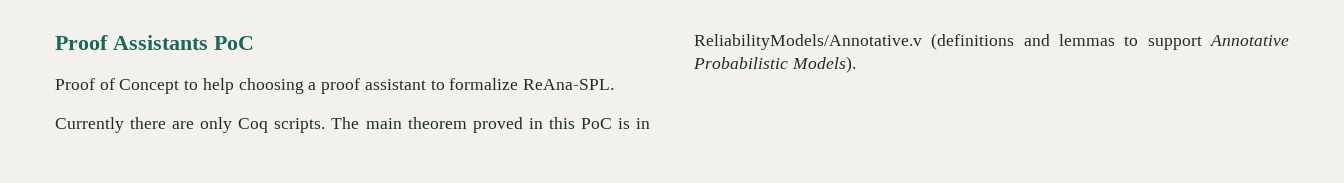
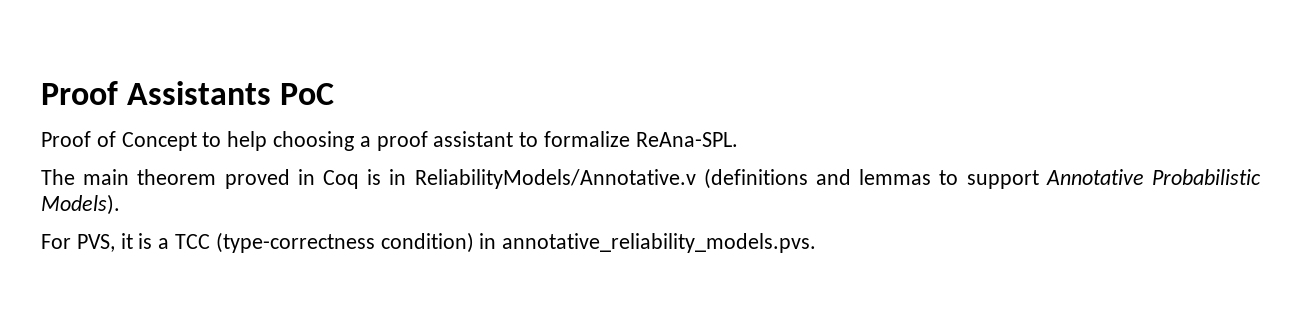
[55,117,326,133] Currently there are only Coq scripts. -> (738, 139) none
[548,117,612,129] this PoC -> [322,170,359,189] Coq
(856, 64) none -> [41,232,817,253] // For PVS, it is a TCC (type-correctness condition) in annotative_reliability_models.pvs.

